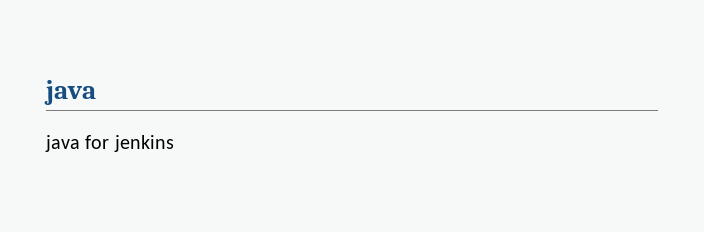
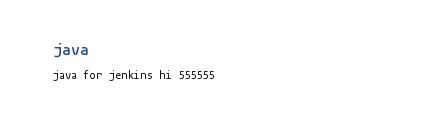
(174, 143) none -> [159,70,214,79] hi 555555

